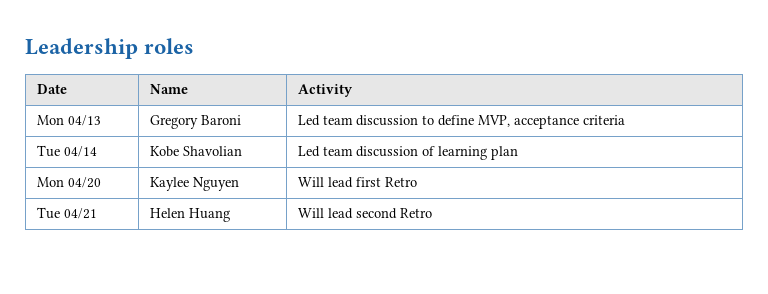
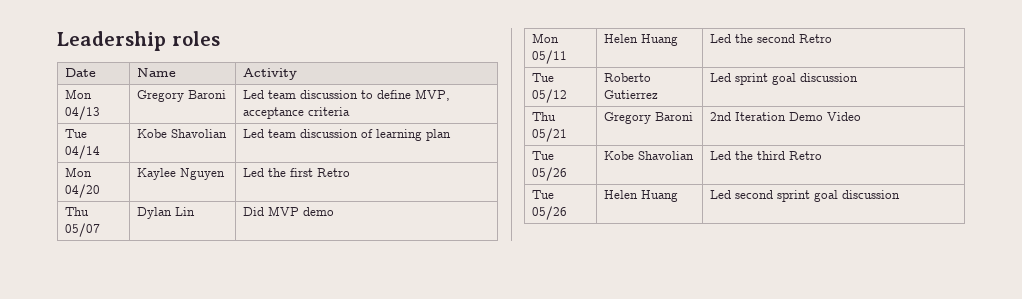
[297,177,353,188] Will lead -> [242,168,286,177] Led the
[36,207,97,219] [149,208,230,222] [297,208,353,219] Tue 04/21 | Helen Huang | Will lead -> [64,207,89,216] [64,223,100,237] [136,207,195,219] [242,206,334,216] [531,33,559,43] [531,50,567,64] [603,34,678,46] [709,34,753,43] Thu 05/07 | Dylan Lin | Did MVP demo // Mon 05/11 | Helen Huang | Led the
(432, 213) none -> [531,73,554,82] [531,89,567,103] [603,73,651,82] [603,90,658,99] [709,73,858,85] [531,112,556,121] [531,128,567,142] [603,112,693,124] [709,112,861,121] [531,151,554,160] [531,167,567,181] [603,151,694,160] [709,151,822,160] [531,190,554,199] [531,206,567,220] [603,190,678,202] [709,190,900,202] // Tue 05/12 | Roberto Gutierrez | Led sprint goal discussion // Thu 05/21 | Gregory Baroni | 2nd Iteration Demo Video // Tue 05/26 | Kobe Shavolian | Led the third Retro // Tue 05/26 | Helen Huang | Led second sprint goal discussion

